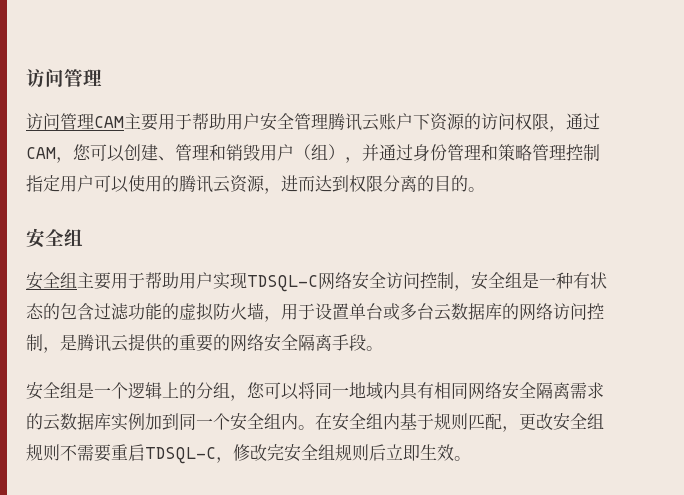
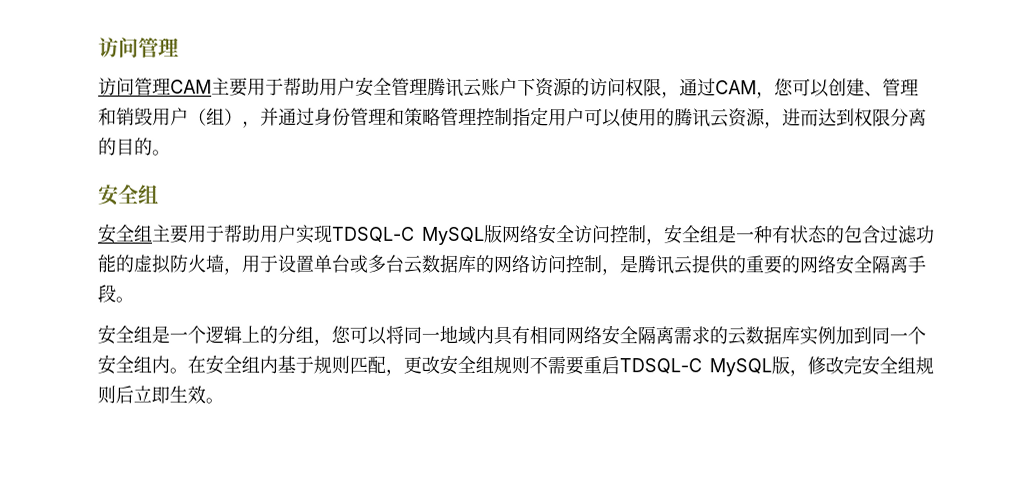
(318, 283) none -> [421,224,503,245] MySQL版
(216, 455) none -> [709,356,790,377] MySQL版

